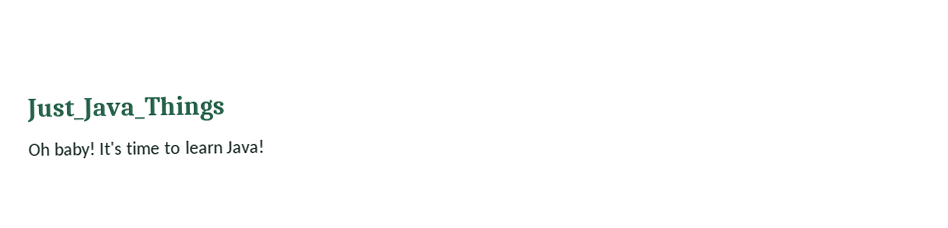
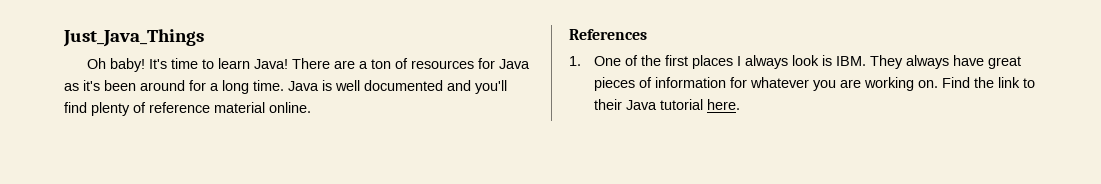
(266, 146) none -> [292,58,531,69] [64,80,507,94] [64,102,311,116] [569,29,647,40] [569,55,1022,69] [594,77,1036,91] [594,99,741,110] There are a ton of resources for Java as it's been around for a long time. Java is well documented and you'll find plenty of reference material online. // References // 1. One of the first places I always look is IBM. They always have great pieces of information for whatever you are working on. Find the link to their Java tutorial here.

